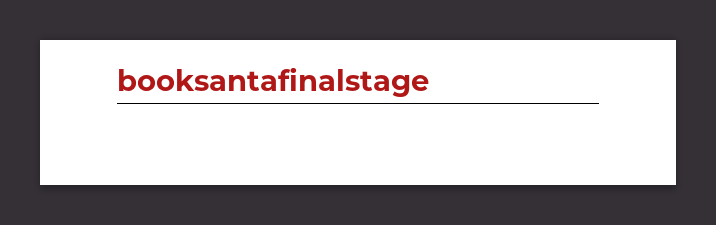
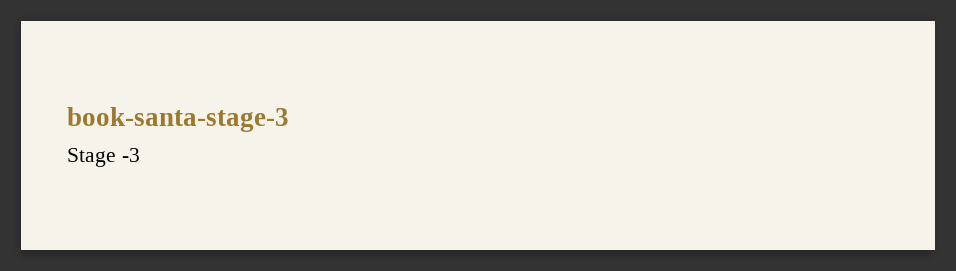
[117,67,429,97] booksantafinalstage -> [67,107,289,132] [67,148,140,167] book-santa-stage-3 // Stage -3

